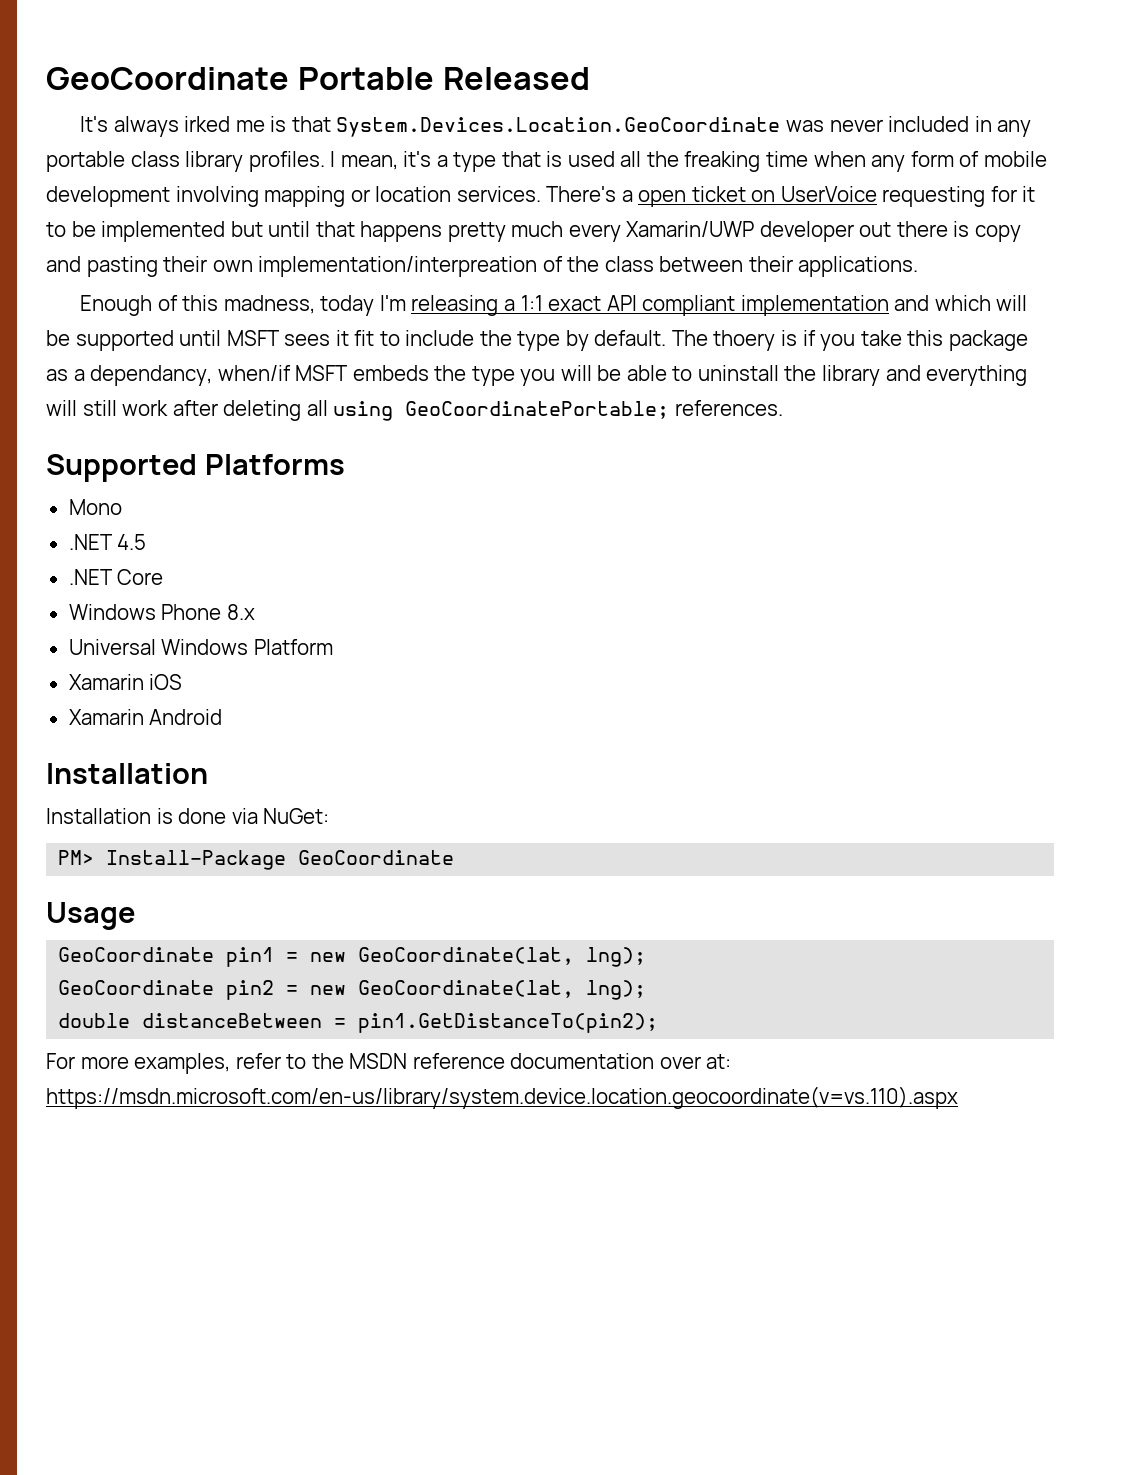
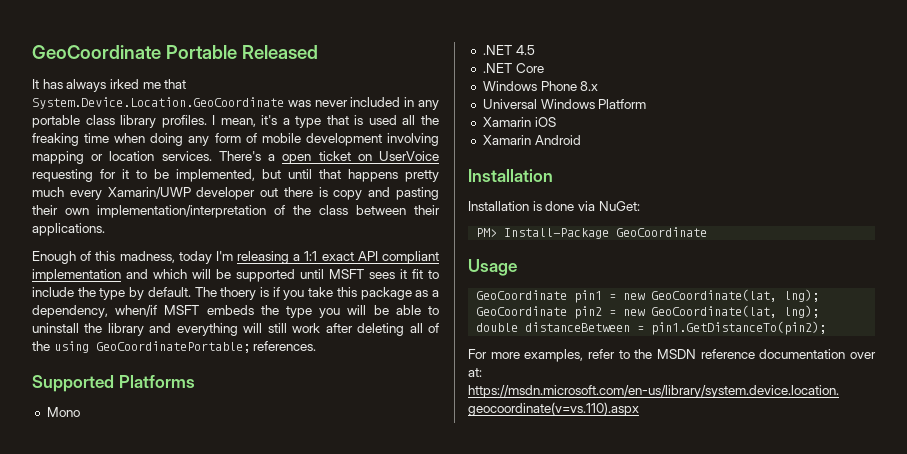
[80,116,109,132] It's -> [32,79,63,89] It has
[270,116,781,137] is that System.Devices.Location.GeoCoordinate -> [164,79,187,89] [32,97,284,109] that System.Device.Location.GeoCoordinate
(866, 159) none -> [150,133,184,146] doing
[101,221,226,242] implemented -> [176,169,255,182] implemented,
[258,256,538,277] implementation/interpreation -> [97,205,266,218] implementation/interpretation
[90,365,213,386] dependancy, -> [32,305,108,318] dependency,
(328, 408) none -> [427,323,439,333] [32,341,50,351] of the

